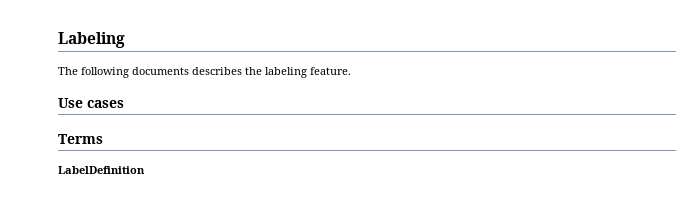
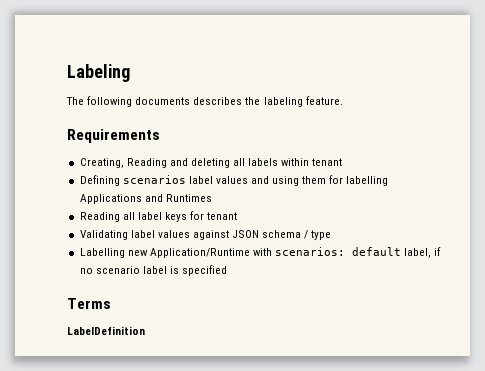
[58,98,124,108] Use cases -> [67,129,160,143] [79,158,343,168] [79,175,389,186] [79,194,212,204] [79,211,238,222] [79,230,332,240] [79,247,442,258] [79,265,228,276] Requirements // Creating, Reading and deleting all labels within tenant // Defining scenarios label values and using them for labelling Applications and Runtimes // Reading all label keys for tenant // Validating label values against JSON schema / type // Labelling new Application/Runtime with scenarios: default label, if no scenario label is specified

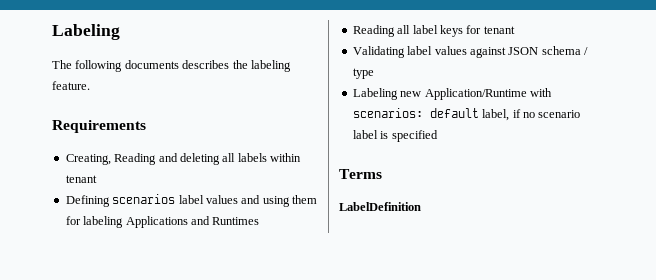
[346,176,389,186] labelling -> [83,216,124,228] labeling
[79,248,125,258] Labelling -> [352,88,398,100] Labeling

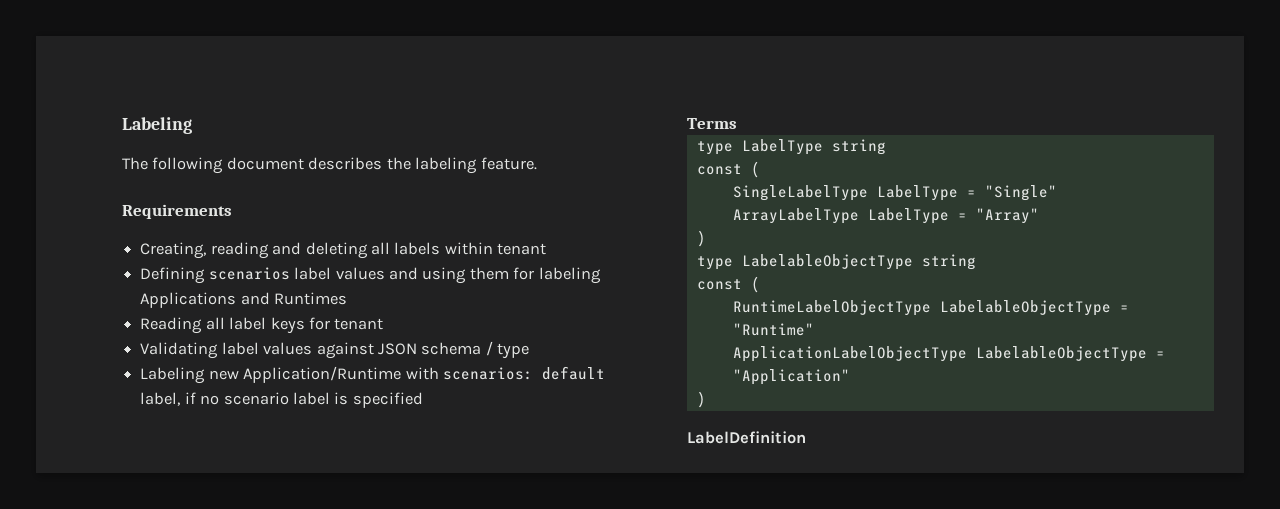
[124,60,179,69] documents -> [226,157,304,170] document
[114,153,157,165] Reading -> [210,242,269,259] reading
(382, 174) none -> [696,139,886,155] [696,161,760,178] [732,185,1057,201] [732,208,1039,224] [696,230,706,247] [696,254,976,270] [696,276,760,293] [732,300,1129,316] [732,323,814,336] [732,346,1165,362] [732,369,850,385] [696,391,706,408] // type LabelType string // const ( // SingleLabelType LabelType = "Single" // ArrayLabelType LabelType = "Array" // ) // type LabelableObjectType string // const ( // RuntimeLabelObjectType LabelableObjectType = "Runtime" // ApplicationLabelObjectType LabelableObjectType = "Application" // )

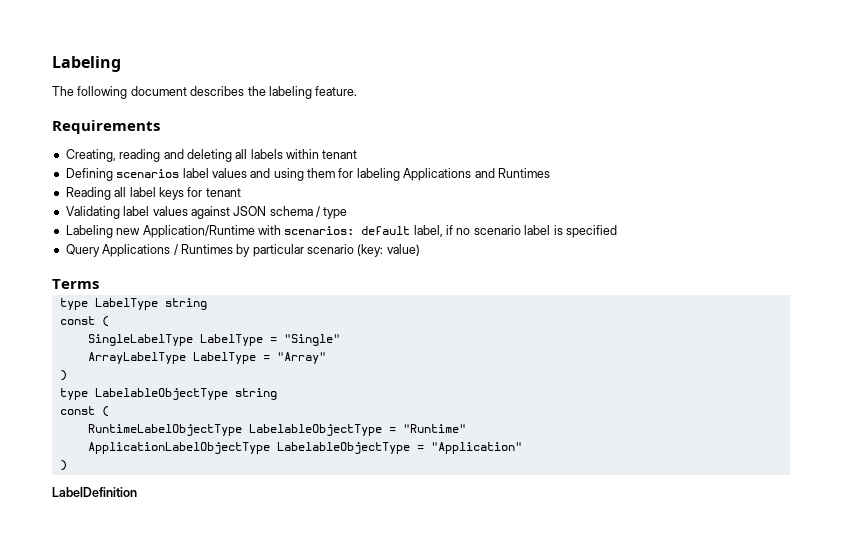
(423, 400) none -> [65,244,420,257] // Query Applications / Runtimes by particular scenario (key: value)

